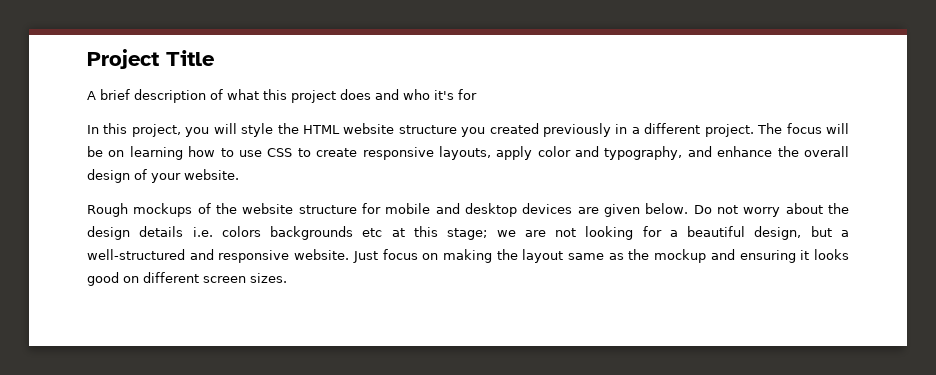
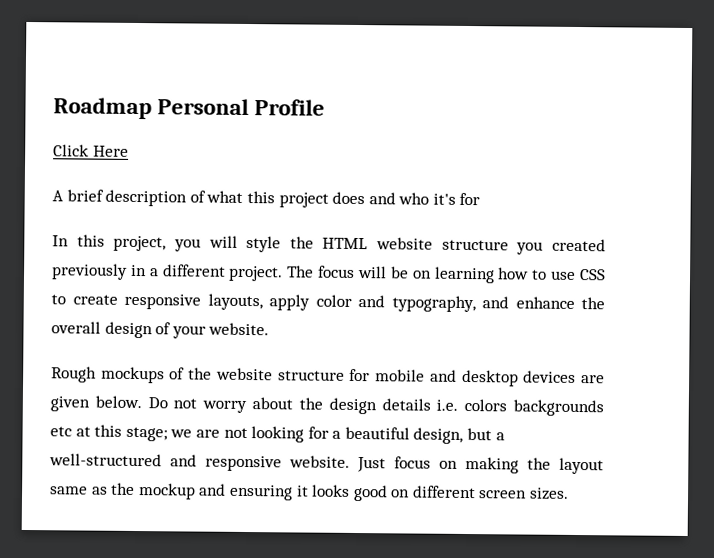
[87,49,215,69] Project Title -> [53,97,326,120] [53,144,129,157] Roadmap Personal Profile // Click Here

